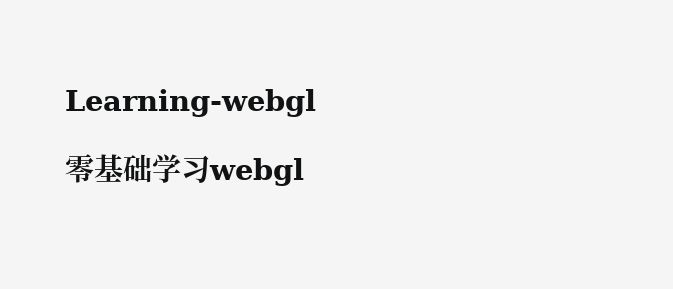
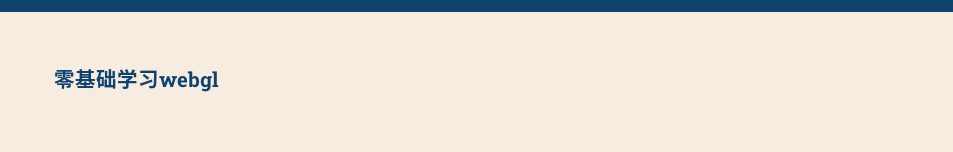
[65,89,316,117] Learning-webgl // -> (54, 79) none

